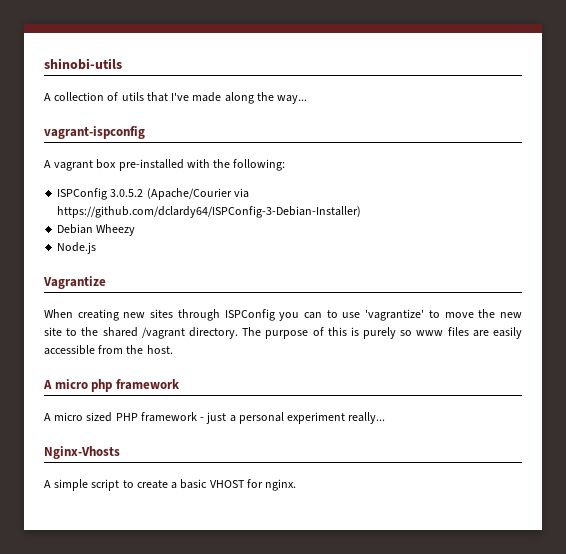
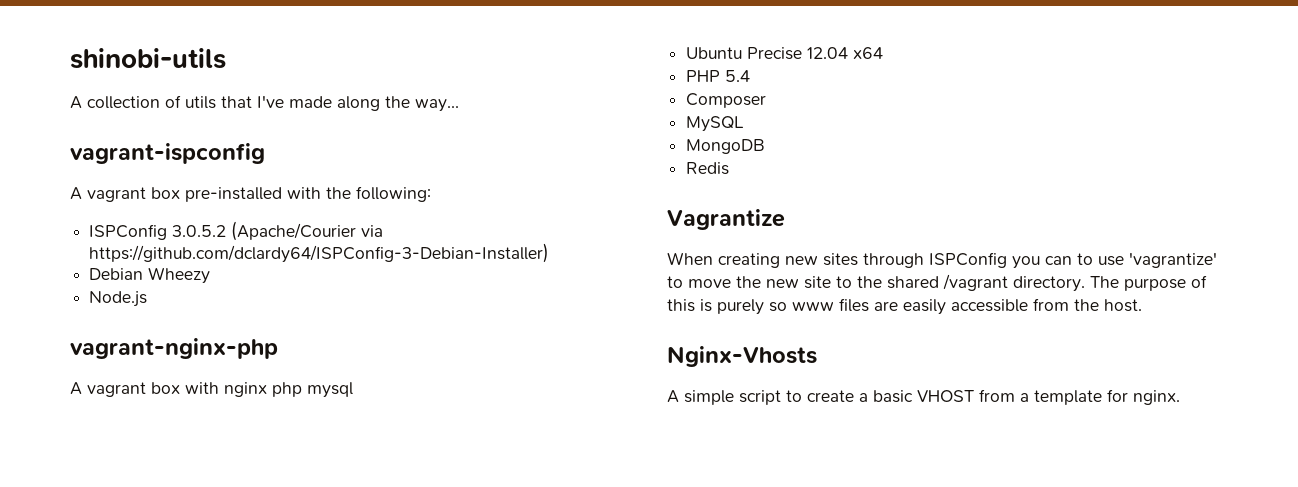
(97, 248) none -> [70,338,278,359] [70,382,353,398] [686,47,884,60] [686,70,751,82] [686,93,767,108] [686,116,745,132] [686,139,766,154] [686,162,730,175] // vagrant-nginx-php // A vagrant box with nginx php mysql // Ubuntu Precise 12.04 x64 // PHP 5.4 // Composer // MySQL // MongoDB // Redis
[43,379,180,392] [44,412,386,424] // A micro php framework // A micro sized PHP framework - just a personal experiment really... -> (1142, 305) none
(245, 484) none -> [979,389,1102,405] from a template

